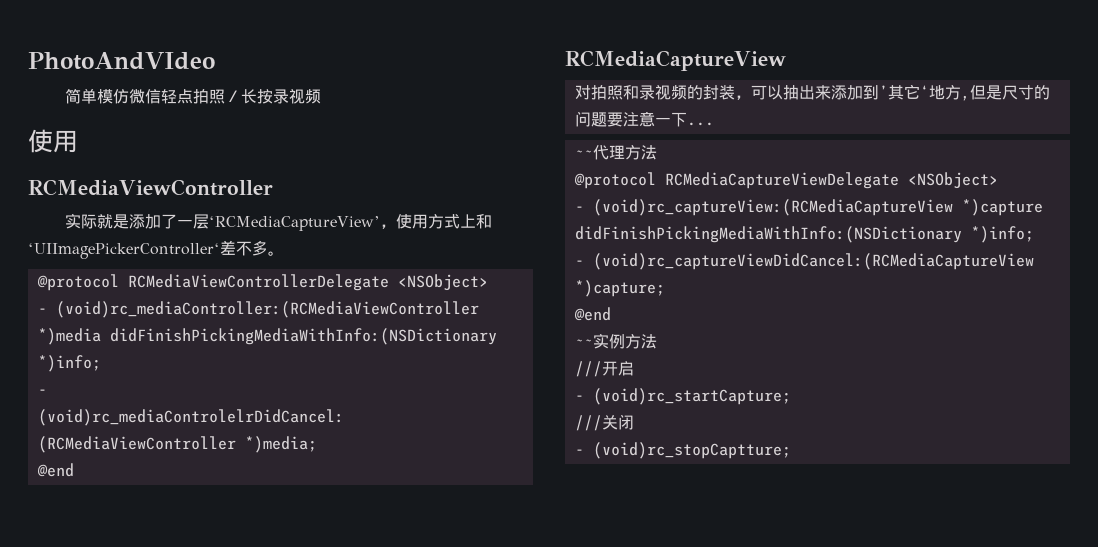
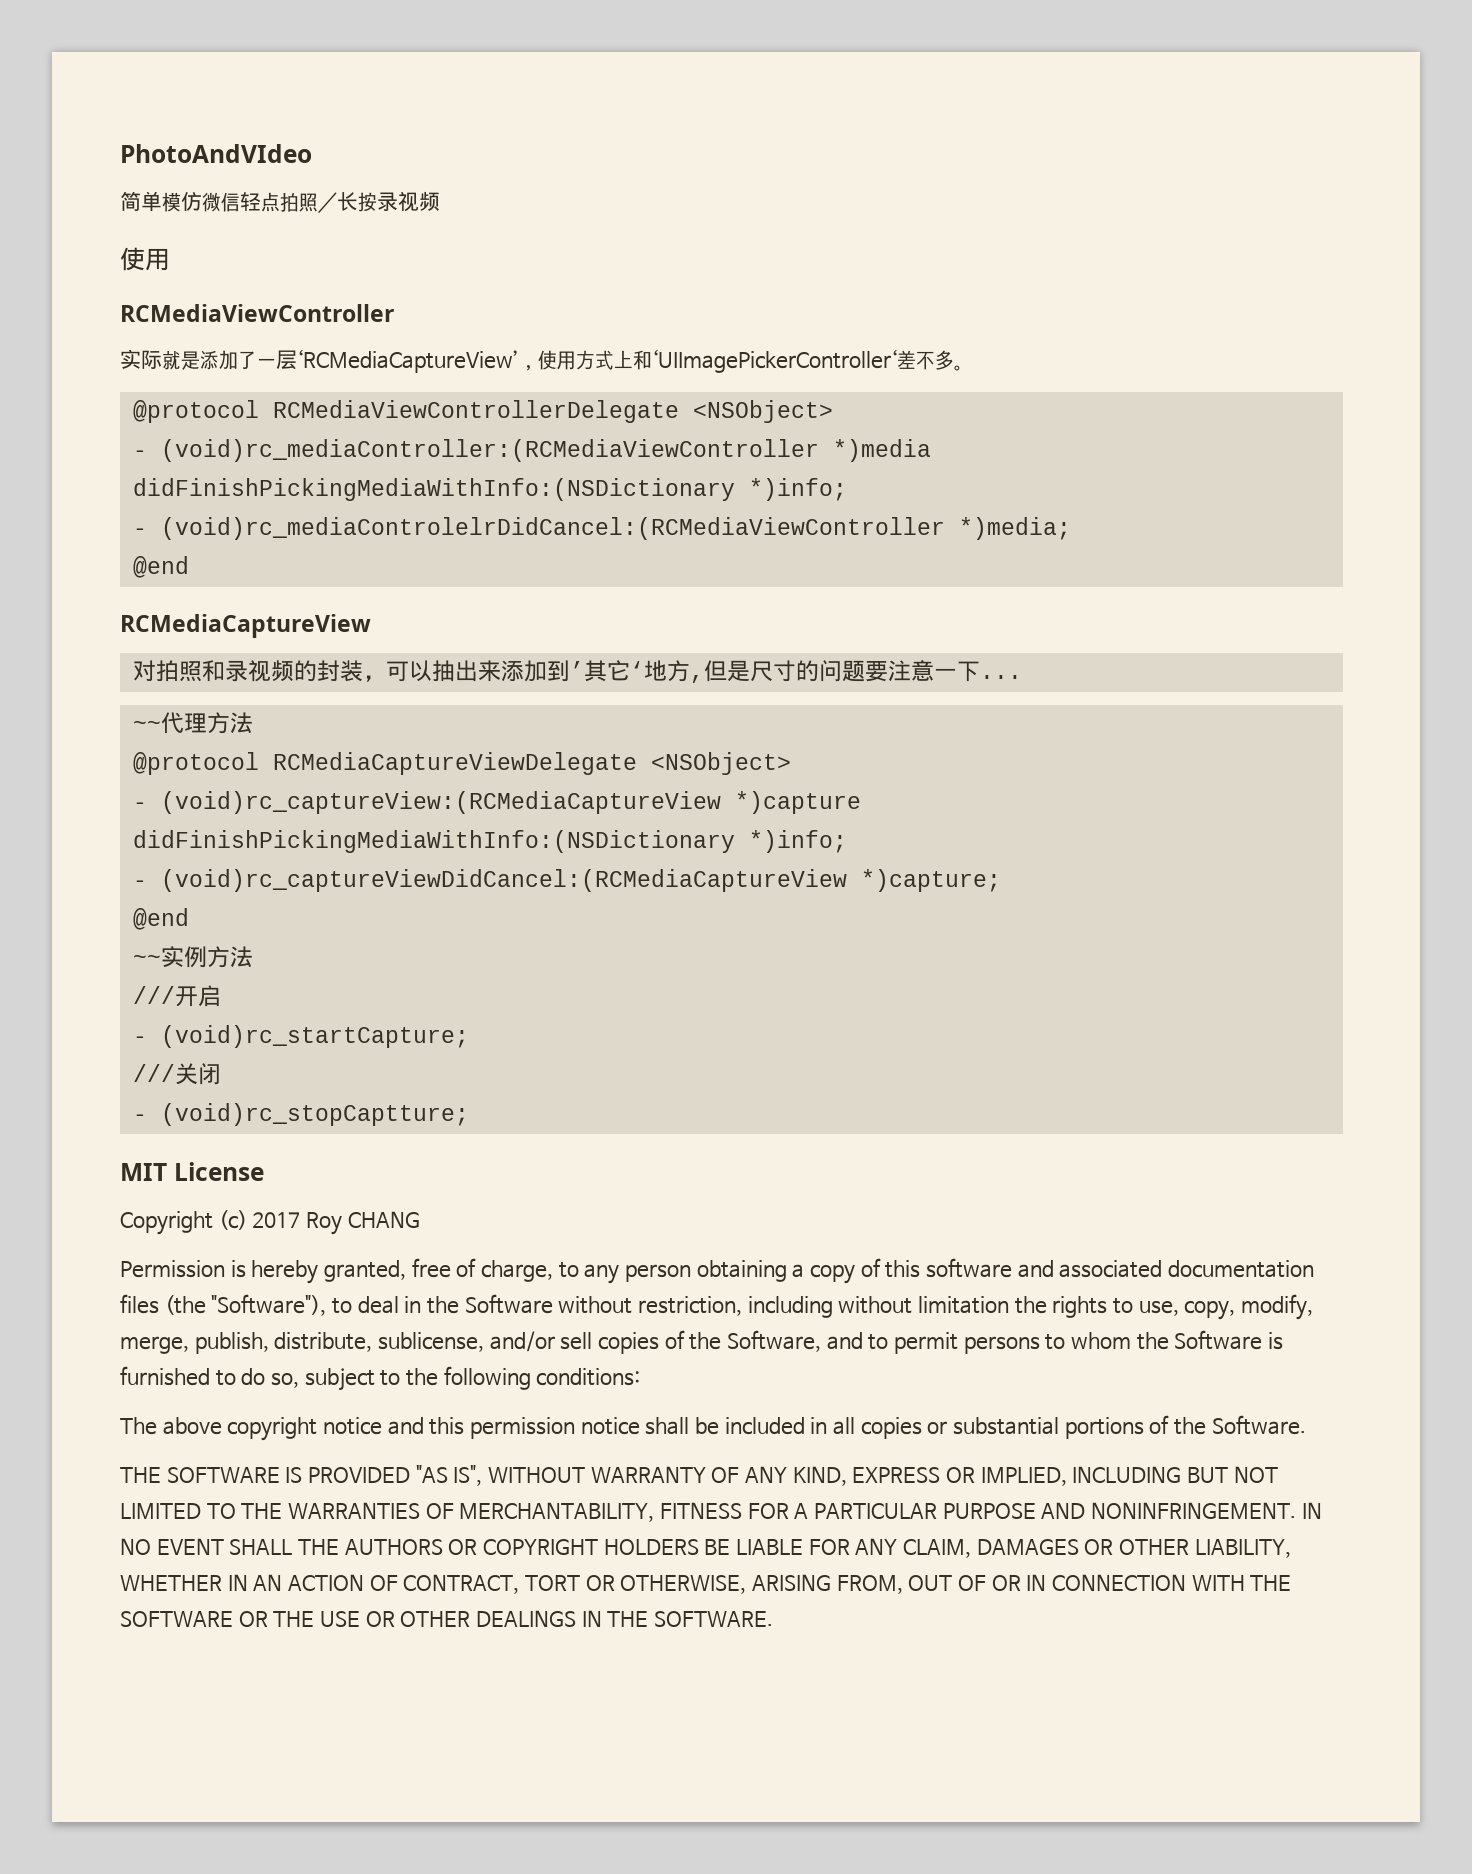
(791, 450) none -> [120,1162,264,1181] [120,1210,420,1235] [120,1258,1314,1284] [120,1294,1313,1320] [120,1330,1283,1354] [120,1366,641,1391] [120,1415,1306,1441] [120,1465,1278,1486] [120,1502,1322,1522] [120,1538,1291,1558] [120,1574,1292,1594] [120,1610,773,1627] // MIT License // Copyright (c) 2017 Roy CHANG // Permission is hereby granted, free of charge, to any person obtaining a copy of this software and associated documentation files (the "Software"), to deal in the Software without restriction, including without limitation the rights to use, copy, modify, merge, publish, distribute, sublicense, and/or sell copies of the Software, and to permit persons to whom the Software is furnished to do so, subject to the following conditions: // The above copyright notice and this permission notice shall be included in all copies or substantial portions of the Software. // THE SOFTWARE IS PROVIDED "AS IS", WITHOUT WARRANTY OF ANY KIND, EXPRESS OR IMPLIED, INCLUDING BUT NOT LIMITED TO THE WARRANTIES OF MERCHANTABILITY, FITNESS FOR A PARTICULAR PURPOSE AND NONINFRINGEMENT. IN NO EVENT SHALL THE AUTHORS OR COPYRIGHT HOLDERS BE LIABLE FOR ANY CLAIM, DAMAGES OR OTHER LIABILITY, WHETHER IN AN ACTION OF CONTRACT, TORT OR OTHERWISE, ARISING FROM, OUT OF OR IN CONNECTION WITH THE SOFTWARE OR THE USE OR OTHER DEALINGS IN THE SOFTWARE.

